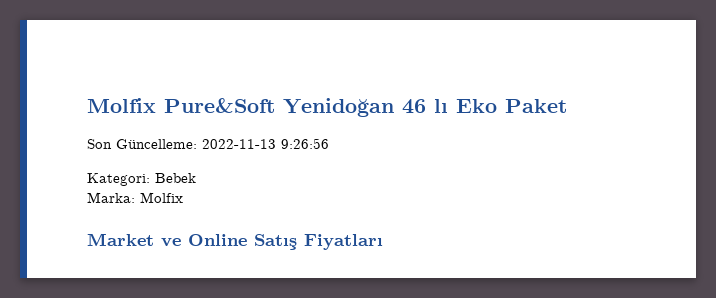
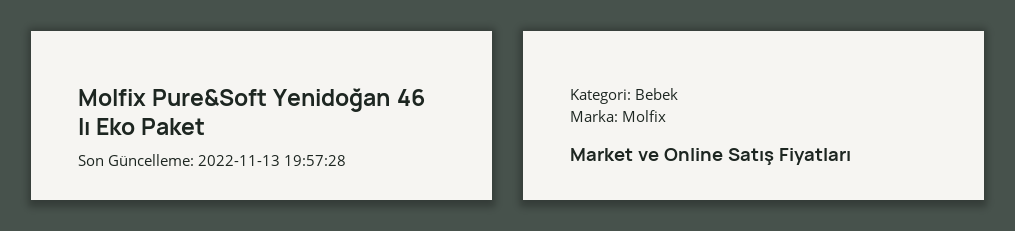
[281,138,329,149] 9:26:56 -> [284,155,347,166] 19:57:28

